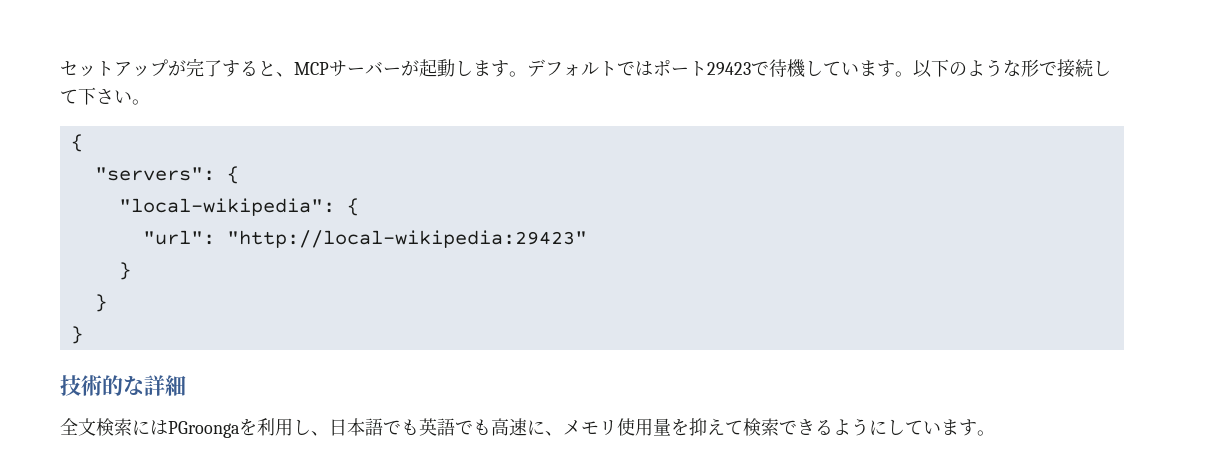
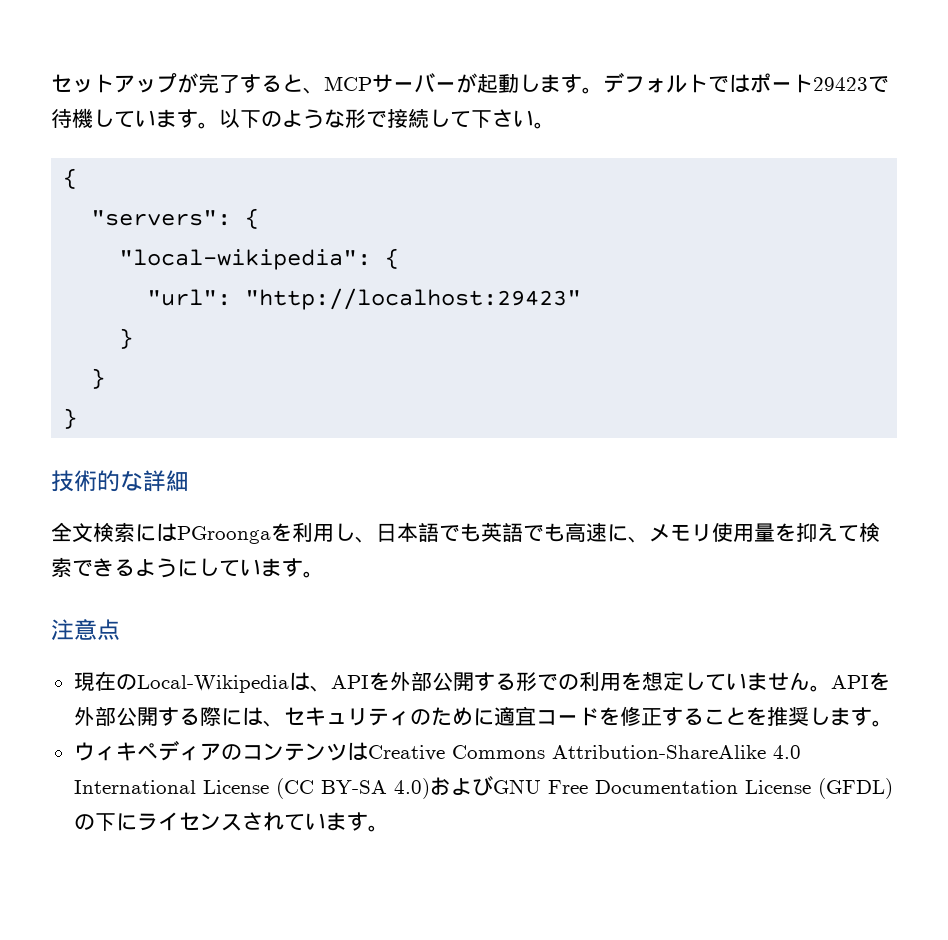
[226,230,587,248] "http://local-wikipedia:29423" -> [245,288,582,310] "http://localhost:29423"
(995, 433) none -> [51,619,120,641] [73,671,890,693] [73,706,893,727] [73,740,801,761] [73,776,893,799] [73,812,389,832] // 注意点 // 現在のLocal-Wikipediaは、APIを外部公開する形での利用を想定していません。APIを外部公開する際には、セキュリティのために適宜コードを修正することを推奨します。 // ウィキペディアのコンテンツはCreative Commons Attribution-ShareAlike 4.0 International License (CC BY-SA 4.0)およびGNU Free Documentation License (GFDL)の下にライセンスされています。

